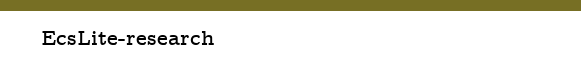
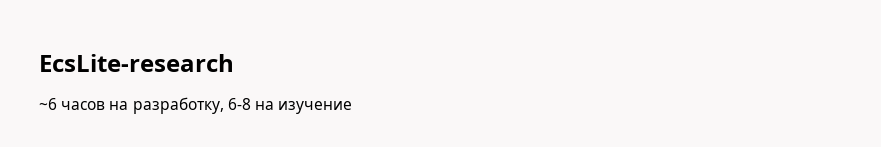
(215, 38) none -> [39,97,353,114] // ~6 часов на разработку, 6-8 на изучение

